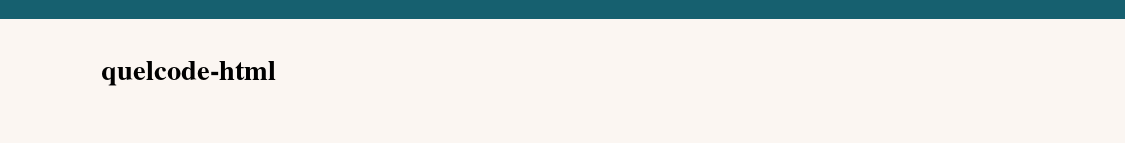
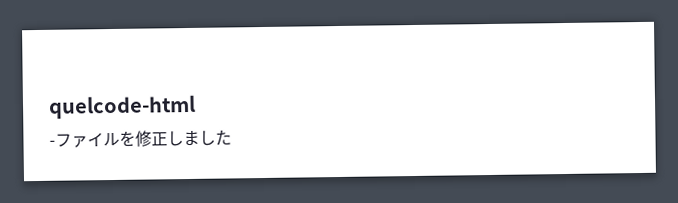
(276, 73) none -> [49,129,232,148] // -ファイルを修正しました

